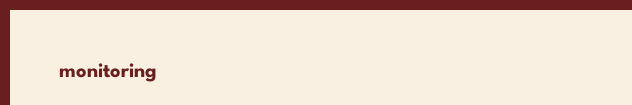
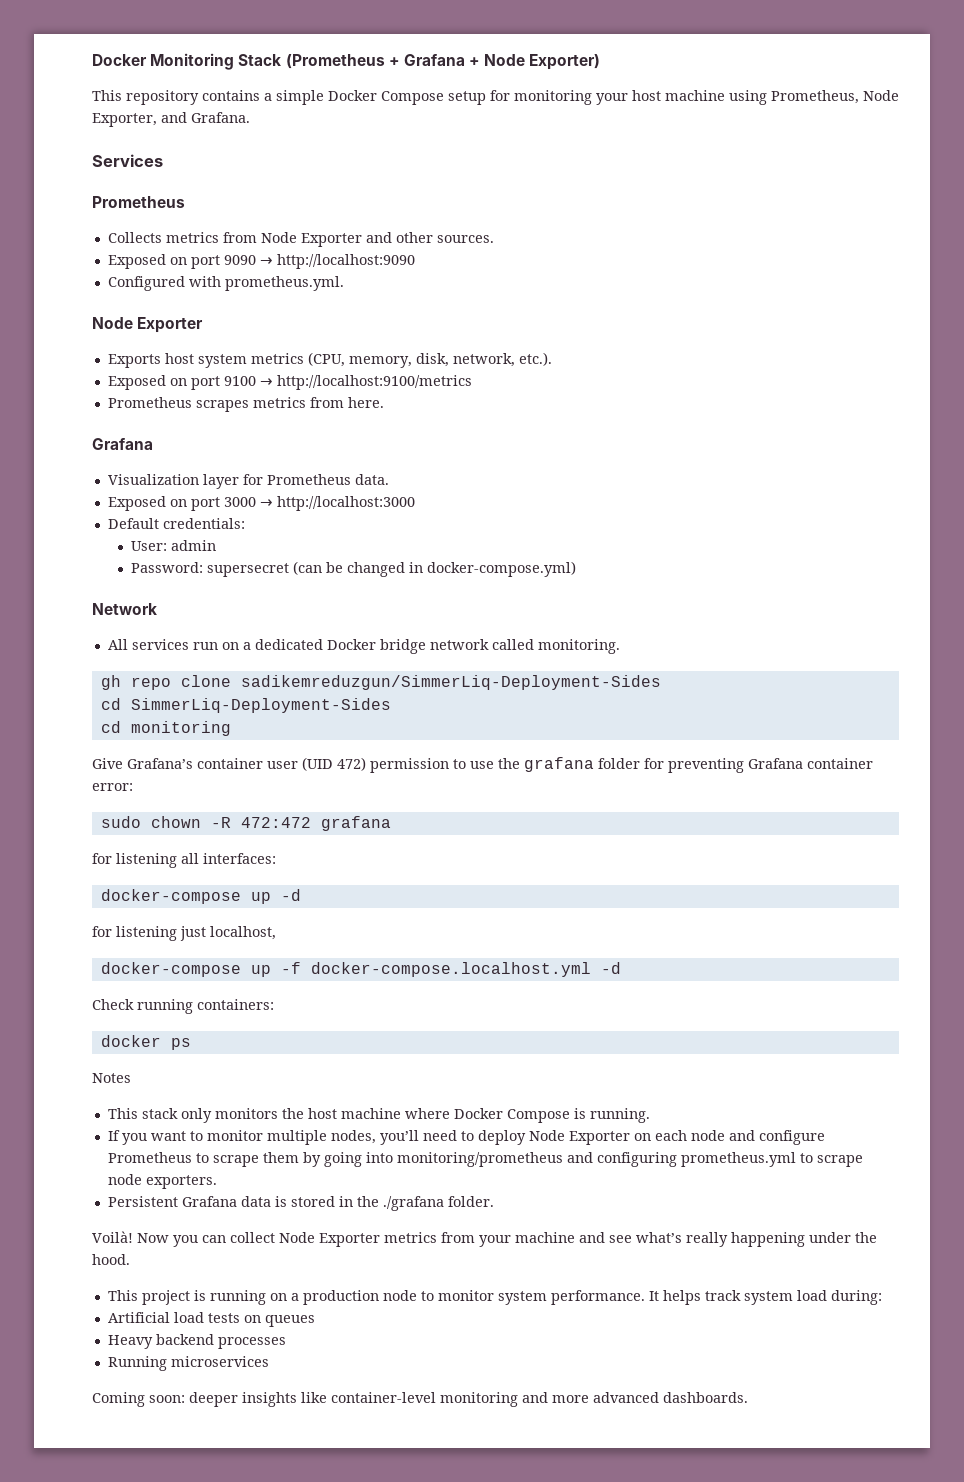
[59,63,157,82] monitoring -> [92,53,601,70] [92,90,899,105] [92,112,250,127] [92,154,163,167] [92,196,185,208] [107,232,494,247] [107,254,415,269] [107,276,344,291] [92,317,204,333] [107,352,552,368] [107,375,472,390] [107,397,384,412] [92,438,153,450] [107,474,389,489] [107,496,415,511] [107,518,245,529] [130,540,216,551] [130,561,576,577] [92,603,157,615] [107,639,620,654] [100,675,661,690] [100,698,391,713] [100,721,231,736] [92,757,873,773] [92,783,133,791] [100,816,391,831] [92,853,276,868] [100,889,301,904] [92,926,276,941] [100,962,621,977] [92,999,274,1014] [100,1035,191,1050] [92,1073,131,1083] [107,1108,650,1123] [107,1130,825,1145] [107,1152,863,1167] [107,1174,217,1189] [107,1196,494,1211] [92,1231,877,1247] [92,1254,130,1265] [107,1290,882,1305] [107,1312,315,1327] [107,1334,286,1349] [107,1356,269,1371] [92,1392,748,1407] Docker Monitoring Stack (Prometheus + Grafana + Node Exporter) // This repository contains a simple Docker Compose setup for monitoring your host machine using Prometheus, Node Exporter, and Grafana. // Services // Prometheus // Collects metrics from Node Exporter and other sources. // Exposed on port 9090 → http://localhost:9090 // Configured with prometheus.yml. // Node Exporter // Exports host system metrics (CPU, memory, disk, network, etc.). // Exposed on port 9100 → http://localhost:9100/metrics // Prometheus scrapes metrics from here. // Grafana // Visualization layer for Prometheus data. // Exposed on port 3000 → http://localhost:3000 // Default credentials: // User: admin // Password: supersecret (can be changed in docker-compose.yml) // Network // All services run on a dedicated Docker bridge network called monitoring. // gh repo clone sadikemreduzgun/SimmerLiq-Deployment-Sides // cd SimmerLiq-Deployment-Sides // cd monitoring // Give Grafana’s container user (UID 472) permission to use the grafana folder for preventing Grafana container error: // sudo chown -R 472:472 grafana // for listening all interfaces: // docker-compose up -d // for listening just localhost, // docker-compose up -f docker-compose.localhost.yml -d // Check running containers: // docker ps // Notes // This stack only monitors the host machine where Docker Compose is running. // If you want to monitor multiple nodes, you’ll need to deploy Node Exporter on each node and configure Prometheus to scrape them by going into monitoring/prometheus and configuring prometheus.yml to scrape node exporters. // Persistent Grafana data is stored in the ./grafana folder. // Voilà! Now you can collect Node Exporter metrics from your machine and see what’s really happening under the hood. // This project is running on a production node to monitor system performance. It helps track system load during: // Artificial load tests on queues // Heavy backend processes // Running microservices // Coming soon: deeper insights like container-level monitoring and more advanced dashboards.

